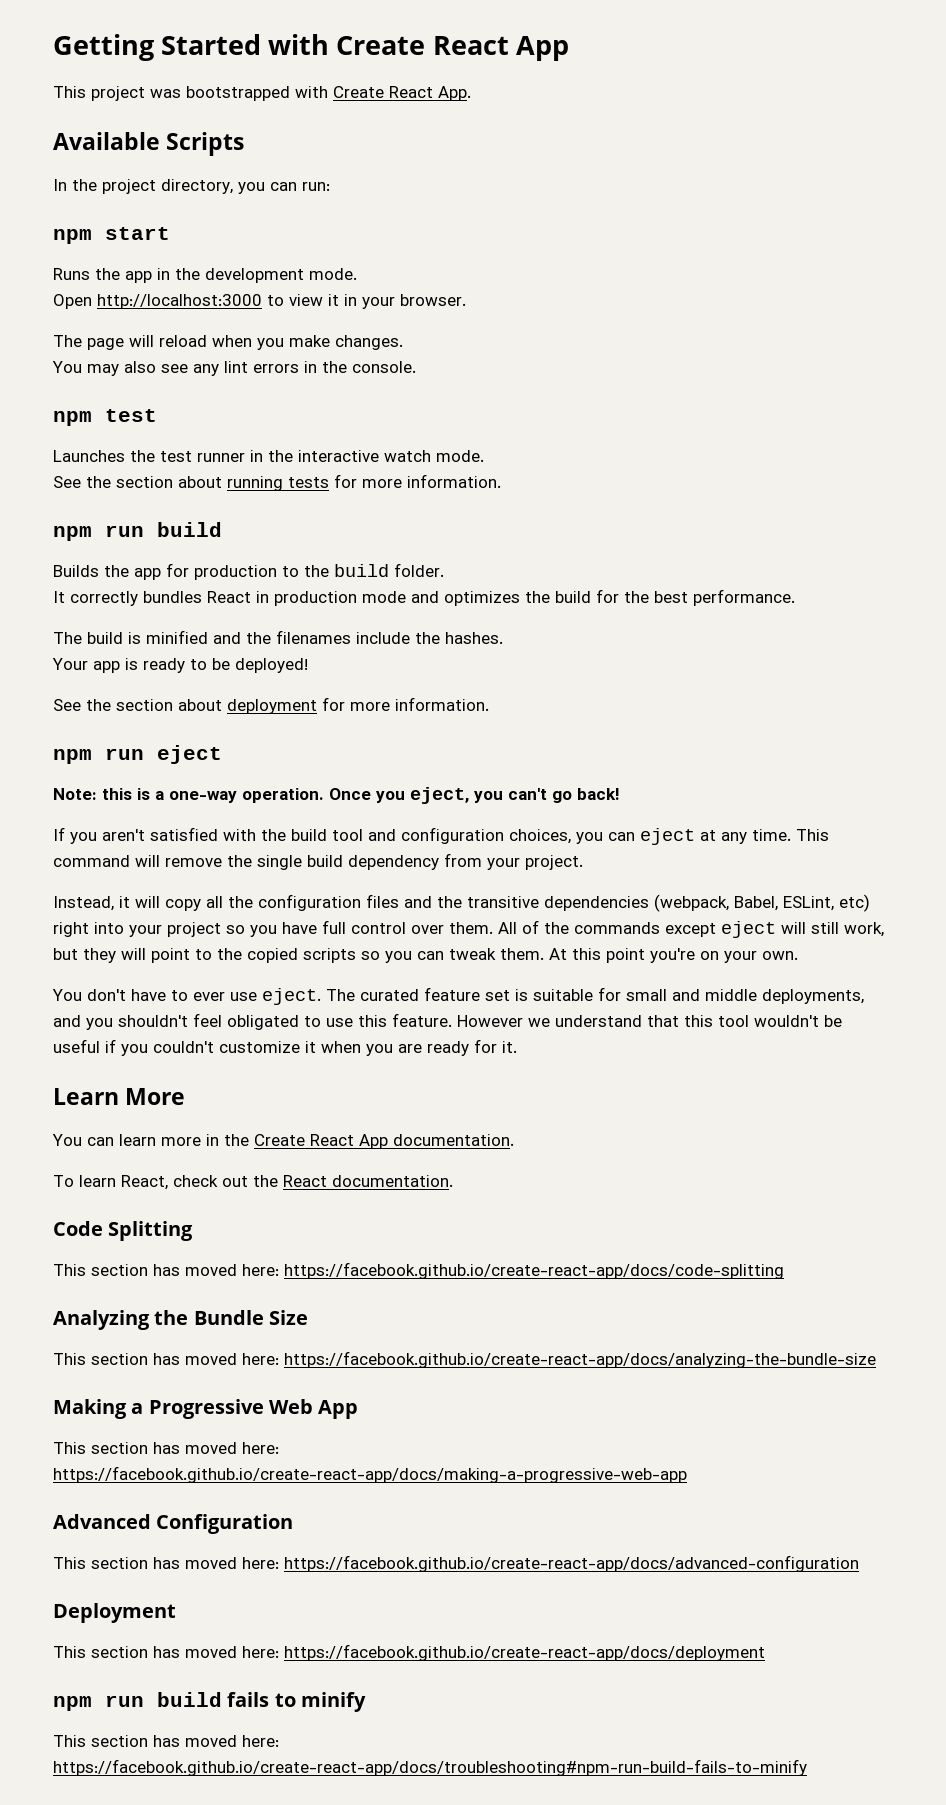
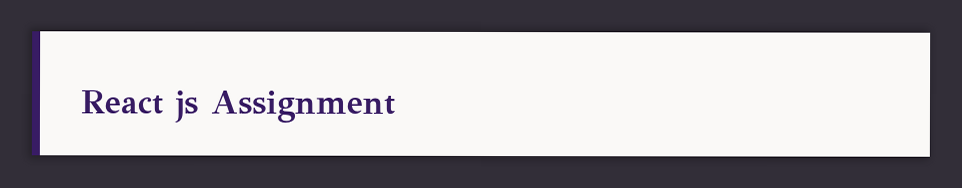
[53,34,569,61] [53,86,471,101] [53,132,245,156] [53,179,330,194] [53,227,170,244] [53,268,357,283] [53,294,466,309] [53,335,403,350] [52,361,416,376] [53,409,157,426] [53,450,484,462] [53,474,501,491] [53,522,222,541] [53,563,444,580] [53,589,795,606] [53,630,503,644] [52,658,308,673] [53,697,489,714] [53,745,222,764] [53,787,619,804] [53,827,829,845] [53,853,583,870] [53,894,870,912] [53,920,884,938] [53,948,798,963] [52,987,864,1005] [53,1013,842,1030] [53,1039,517,1056] [53,1088,186,1105] [52,1134,514,1149] [53,1175,453,1190] [53,1221,194,1241] [53,1262,784,1279] [53,1310,308,1330] [53,1351,876,1368] [53,1399,359,1419] [53,1442,279,1454] [53,1466,687,1483] [53,1514,294,1534] [53,1555,859,1572] [53,1603,176,1623] [53,1644,765,1661] [53,1692,366,1712] [53,1735,279,1747] [53,1759,807,1776] Getting Started with Create React App // This project was bootstrapped with Create React App. // Available Scripts // In the project directory, you can run: // npm start // Runs the app in the development mode. // Open http://localhost:3000 to view it in your browser. // The page will reload when you make changes. // You may also see any lint errors in the console. // npm test // Launches the test runner in the interactive watch mode. // See the section about running tests for more information. // npm run build // Builds the app for production to the build folder. // It correctly bundles React in production mode and optimizes the build for the best performance. // The build is minified and the filenames include the hashes. // Your app is ready to be deployed! // See the section about deployment for more information. // npm run eject // Note: this is a one-way operation. Once you eject, you can't go back! // If you aren't satisfied with the build tool and configuration choices, you can eject at any time. This command will remove the single build dependency from your project. // Instead, it will copy all the configuration files and the transitive dependencies (webpack, Babel, ESLint, etc) right into your project so you have full control over them. All of the commands except eject will still work, but they will point to the copied scripts so you can tweak them. At this point you're on your own. // You don't have to ever use eject. The curated feature set is suitable for small and middle deployments, and you shouldn't feel obligated to use this feature. However we understand that this tool wouldn't be useful if you couldn't customize it when you are ready for it. // Learn More // You can learn more in the Create React App documentation. // To learn React, check out the React documentation. // Code Splitting // This section has moved here: https://facebook.github.io/create-react-app/docs/code-splitting // Analyzing the Bundle Size // This section has moved here: https://facebook.github.io/create-react-app/docs/analyzing-the-bundle-size // Making a Progressive Web App // This section has moved here: https://facebook.github.io/create-react-app/docs/making-a-progressive-web-app // Advanced Configuration // This section has moved here: https://facebook.github.io/create-react-app/docs/advanced-configuration // Deployment // This section has moved here: https://facebook.github.io/create-react-app/docs/deployment // npm run build fails to minify // This section has moved here: https://facebook.github.io/create-react-app/docs/troubleshooting#npm-run-build-fails-to-minify -> [80,90,396,123] React js Assignment

